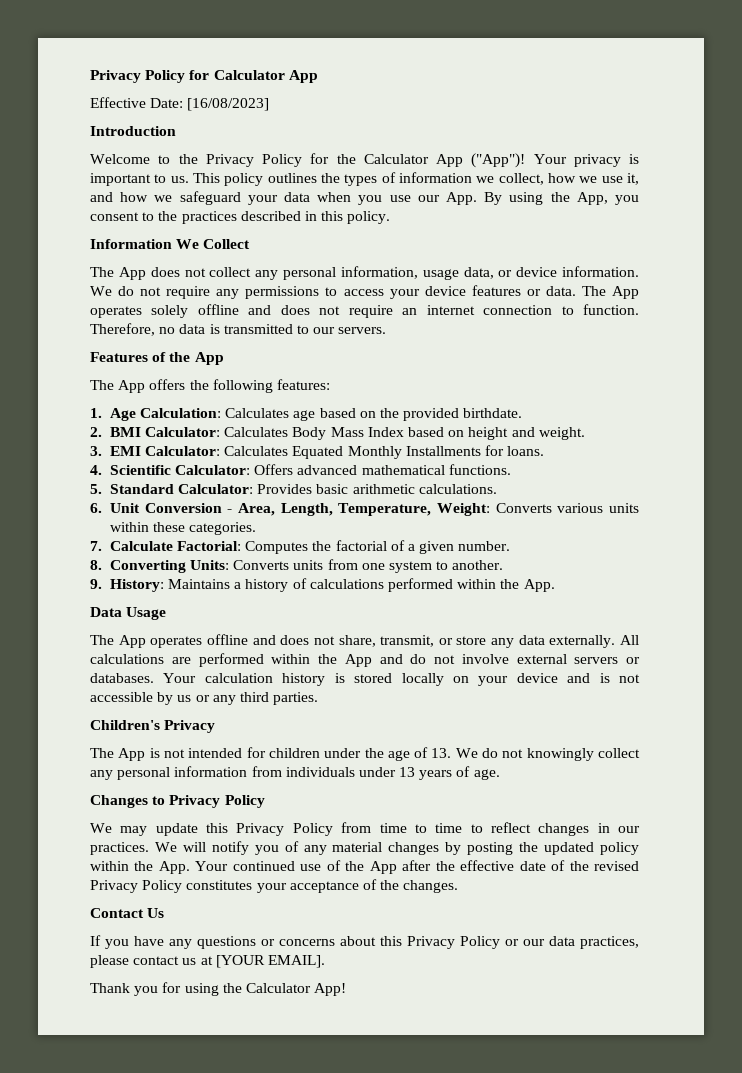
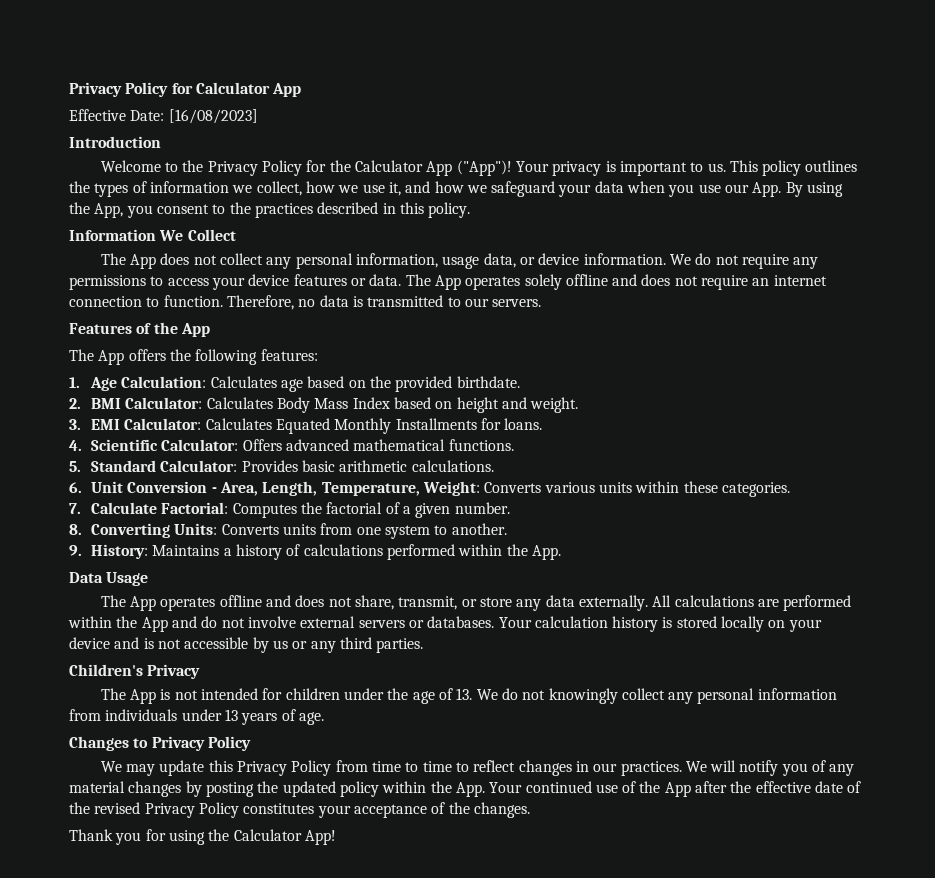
[90,908,165,918] [90,935,639,949] [90,955,325,968] // Contact Us // If you have any questions or concerns about this Privacy Policy or our data practices, please contact us at [YOUR EMAIL]. -> (530, 810) none

